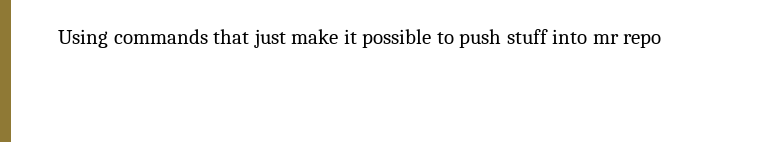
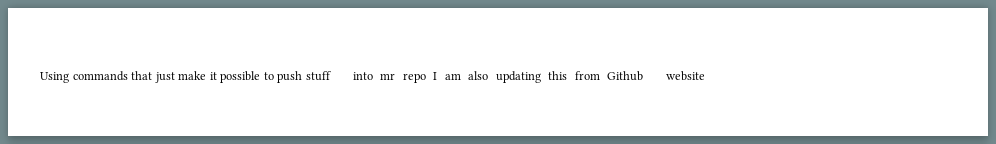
(662, 40) none -> [433,71,705,83] I am also updating this from Github website

